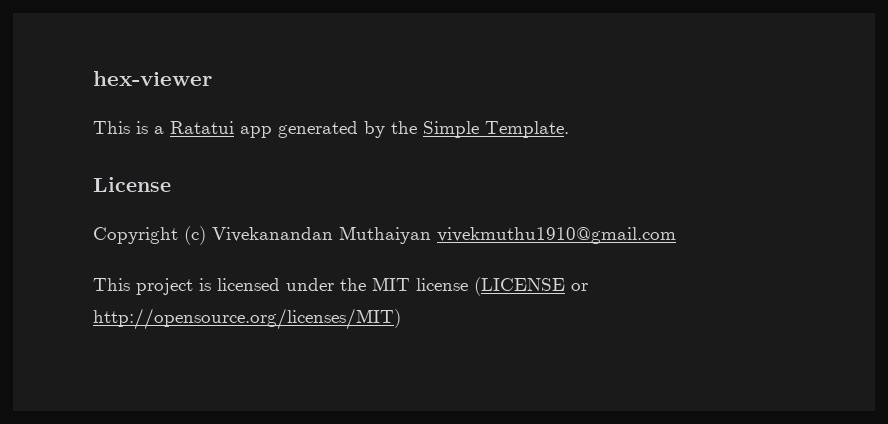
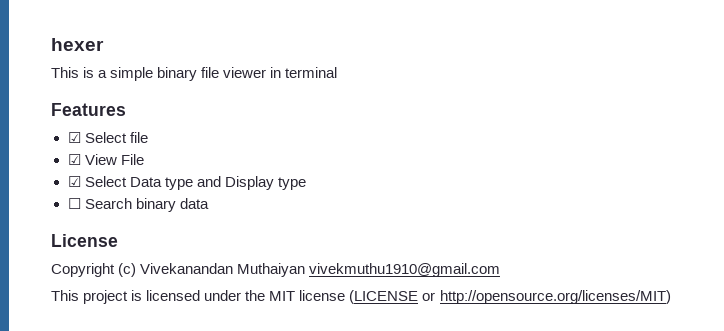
[93,71,212,86] hex-viewer -> [51,38,104,51] hexer
[170,121,569,138] Ratatui app generated by the Simple Template. -> [110,67,338,81] [51,103,126,116] [67,132,148,143] [67,154,144,165] [67,176,306,190] [67,198,209,212] simple binary file viewer in terminal // Features // ☑ Select file // ☑ View File // ☑ Select Data type and Display type // ☐ Search binary data

